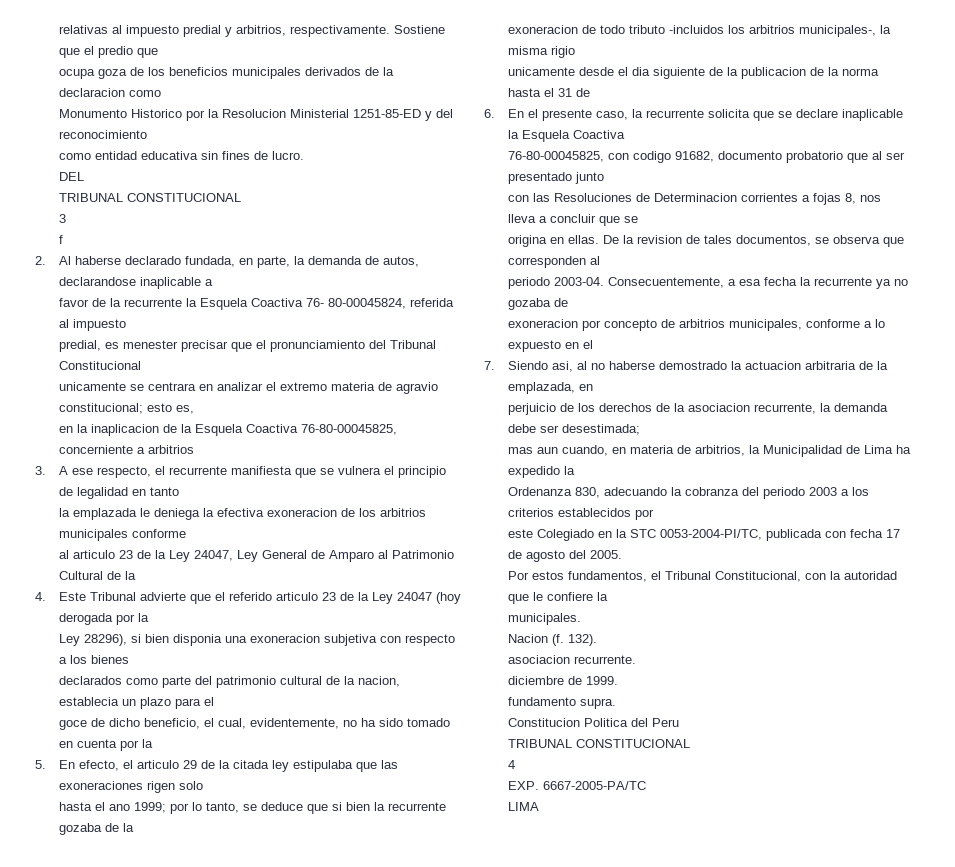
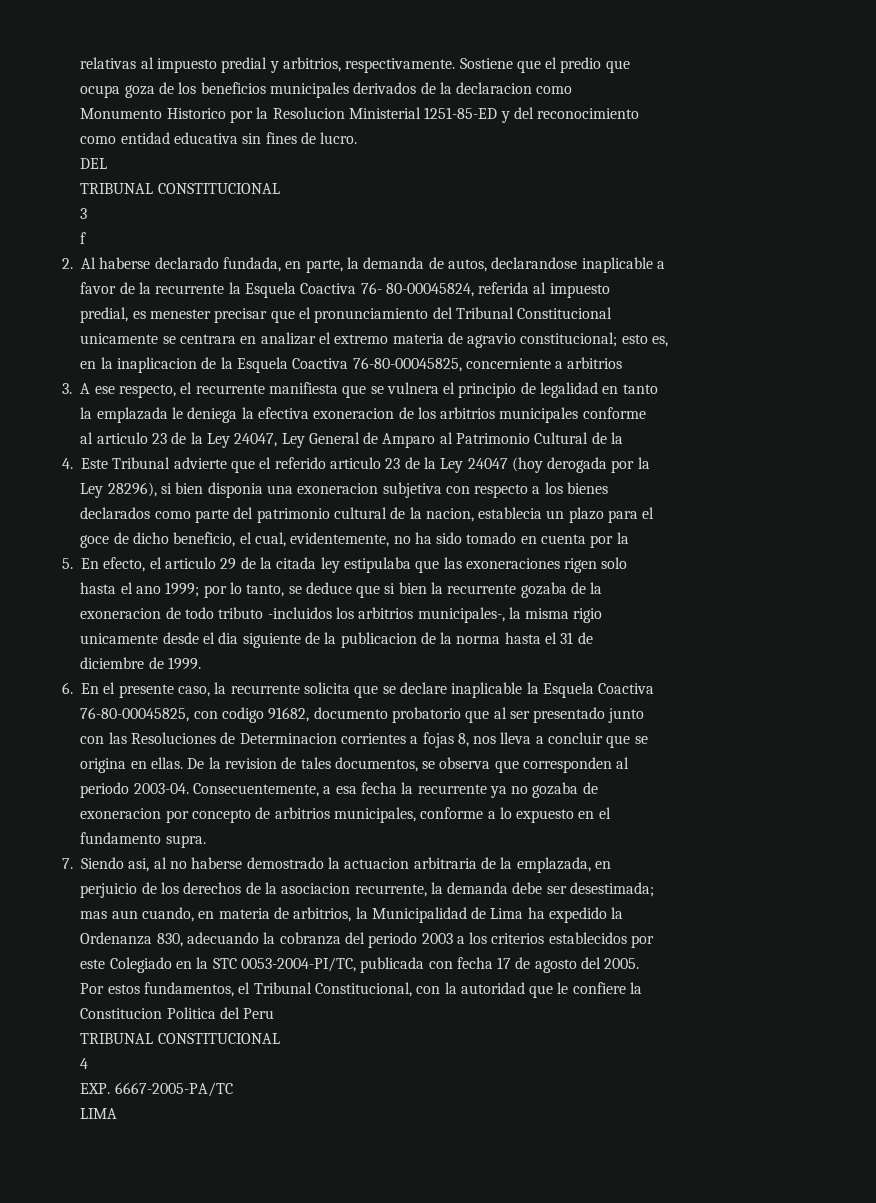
(591, 92) none -> [80,657,201,670] // diciembre de 1999.
(594, 344) none -> [80,832,206,848] // fundamento supra.
[508,613,582,625] [508,634,598,646] [508,655,637,664] [508,676,619,685] [508,697,617,709] // municipales. // Nacion (f. 132). // asociacion recurrente. // diciembre de 1999. // fundamento supra. -> (643, 988) none

